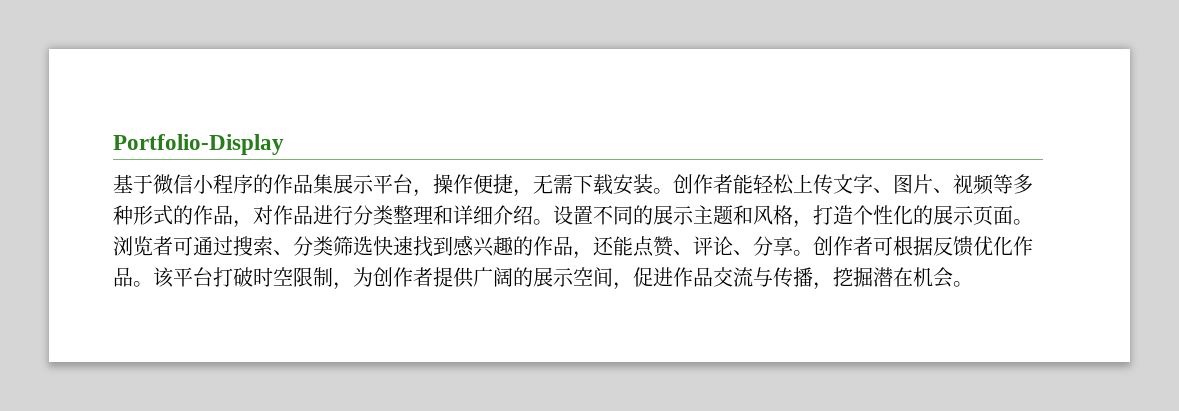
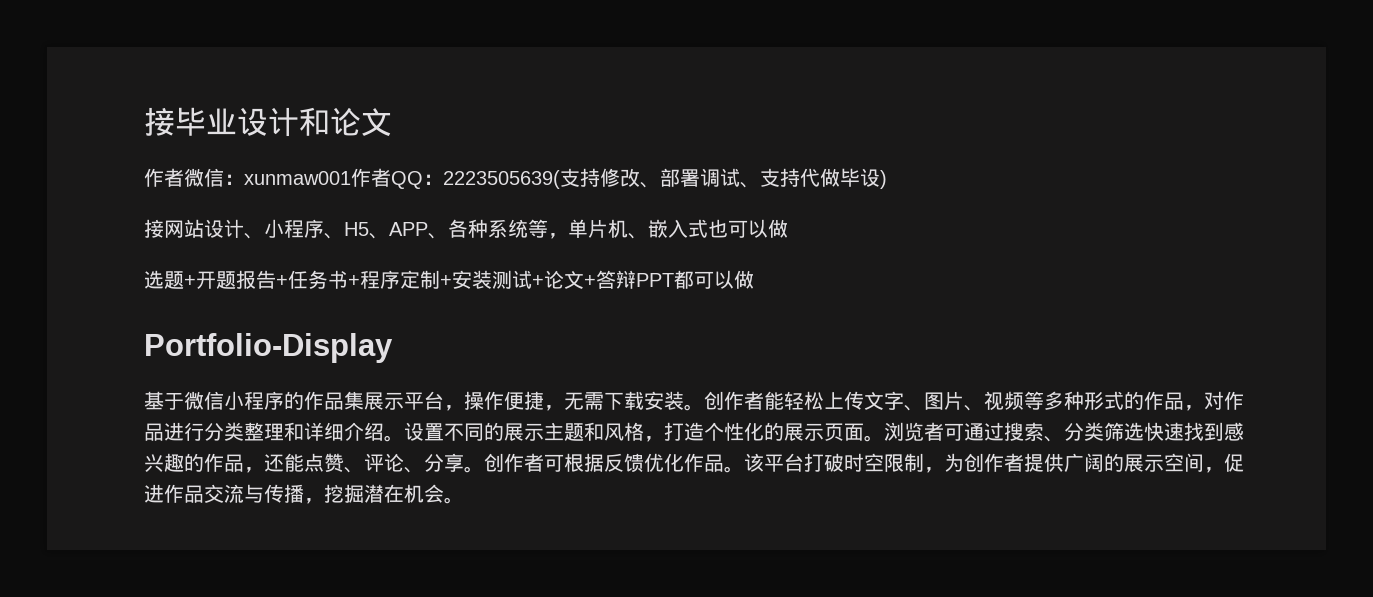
(113, 144) none -> [144,107,392,137] [144,168,887,189] [144,219,788,239] [144,270,754,289] 接毕业设计和论文 // 作者微信：xunmaw001作者QQ：2223505639(支持修改、部署调试、支持代做毕设) // 接网站设计、小程序、H5、APP、各种系统等，单片机、嵌入式也可以做 // 选题+开题报告+任务书+程序定制+安装测试+论文+答辩PPT都可以做 //

